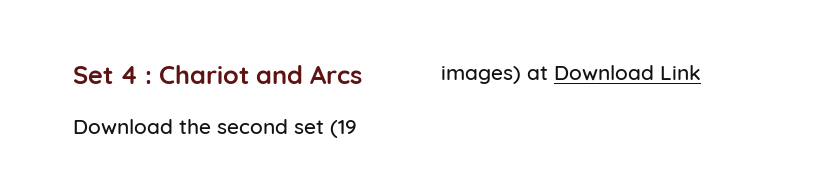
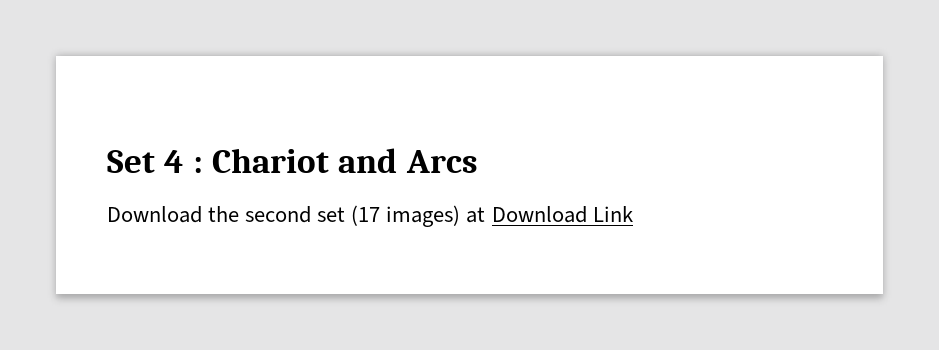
[330,120,357,138] (19 -> [351,205,381,226] (17

